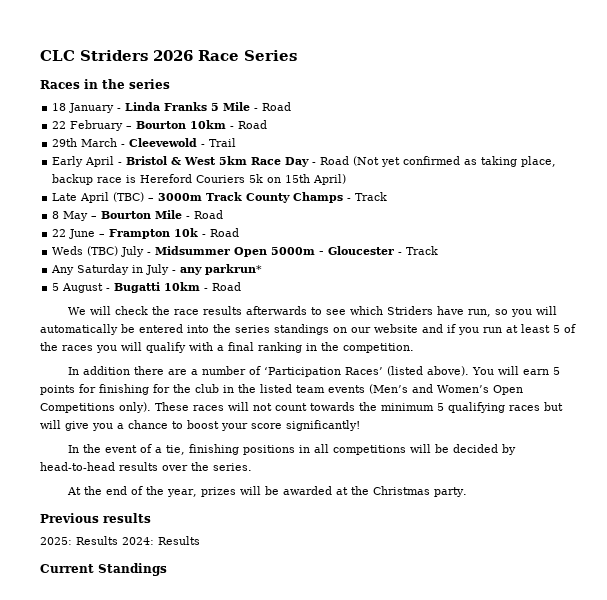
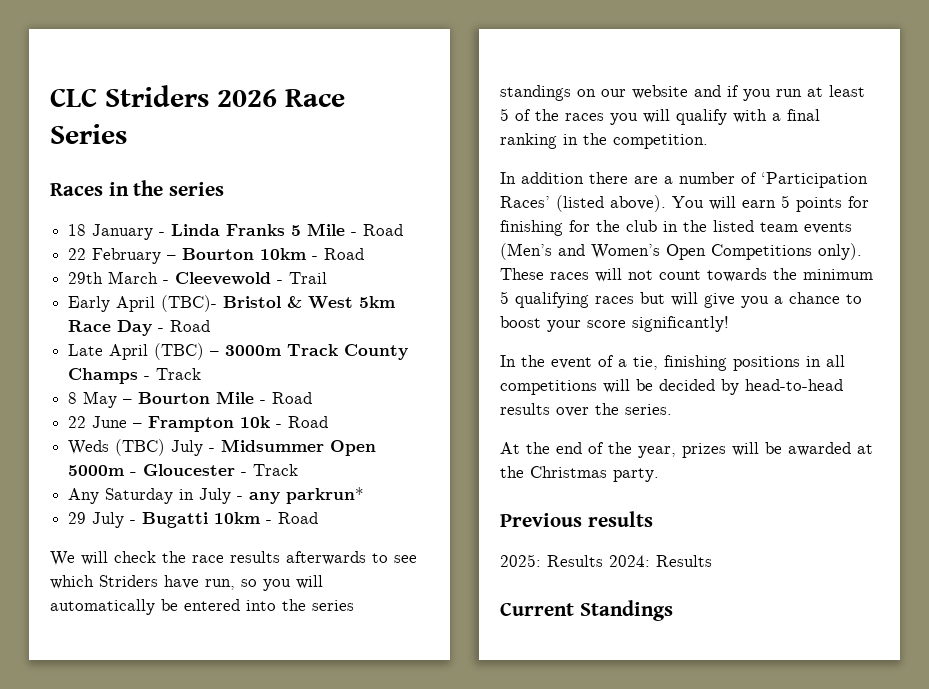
[118,162,123,165] - -> [161,295,218,312] (TBC)-
[353,156,557,167] [52,174,347,185] (Not yet confirmed as taking place, backup race is Hereford Couriers 5k on 15th April) -> (211, 326) none
[52,283,104,293] 5 August -> [68,512,125,528] 29 July

